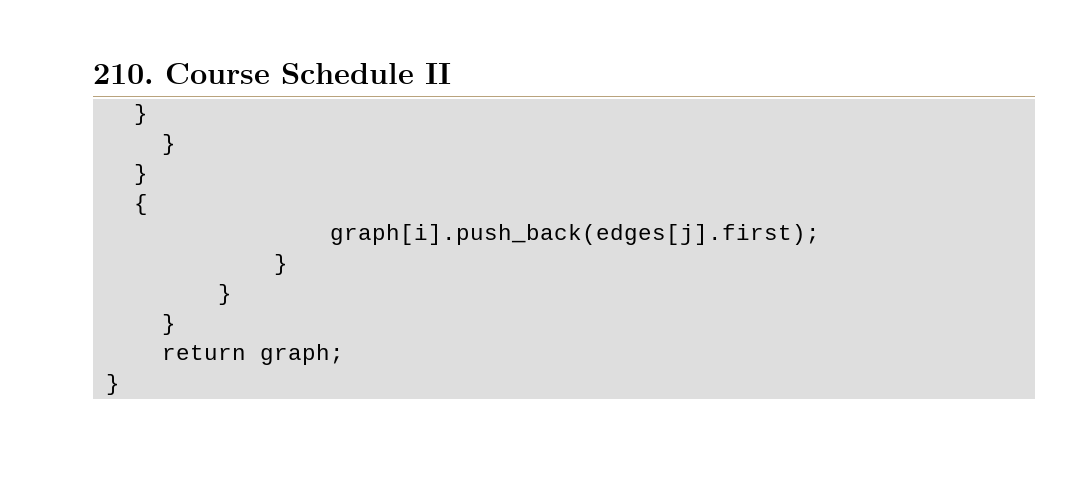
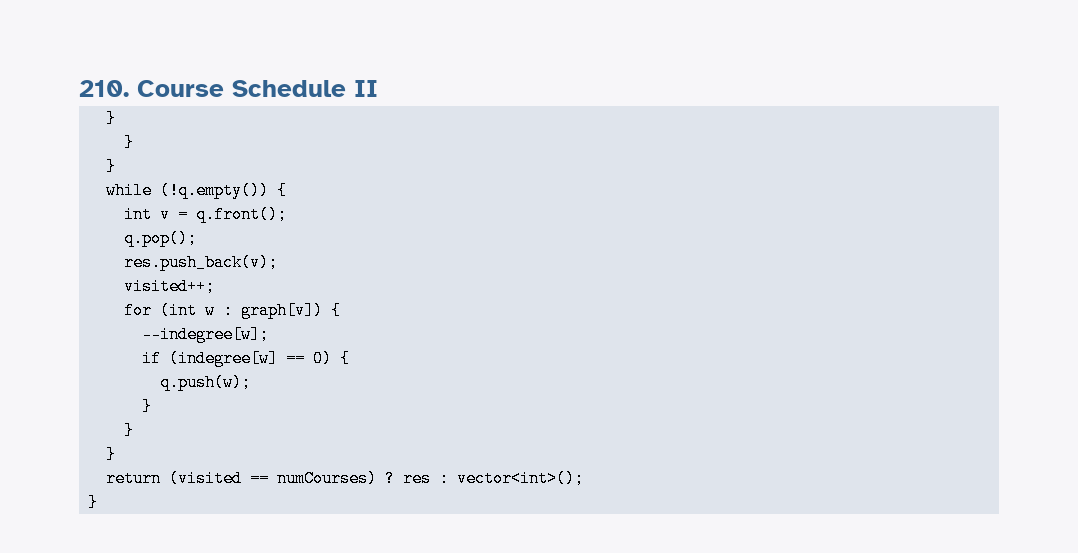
[133,194,148,215] [329,224,820,245] [273,254,288,275] [217,284,232,305] [161,314,176,335] [161,344,344,365] { // graph[i].push_back(edges[j].first); // } // } // } // return graph; -> [106,182,288,199] [124,206,288,223] [124,230,198,247] [124,254,279,271] [124,278,216,295] [124,302,342,319] [142,326,270,343] [142,350,351,367] [160,374,252,391] [142,398,153,415] [124,422,135,439] [106,446,117,463] [106,470,585,487] while (!q.empty()) { // int v = q.front(); // q.pop(); // res.push_back(v); // visited++; // for (int w : graph[v]) { // --indegree[w]; // if (indegree[w] == 0) { // q.push(w); // } // } // } // return (visited == numCourses) ? res : vector<int>();

